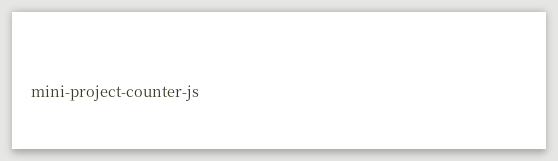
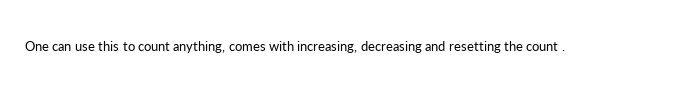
[31,85,199,101] mini-project-counter-js -> [25,41,565,53] One can use this to count anything, comes with increasing, decreasing and resetting the count .

